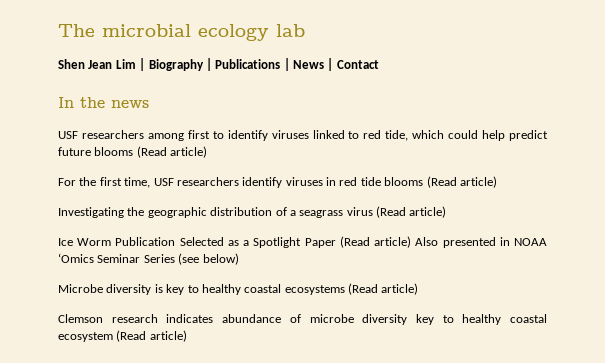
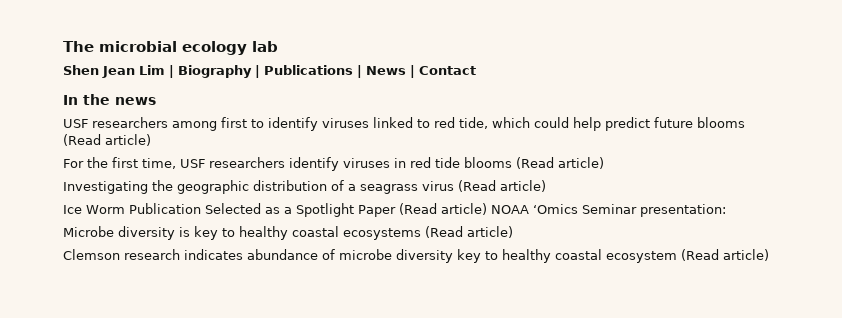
[415,237,547,248] [58,253,239,265] Also presented in NOAA ‘Omics Seminar Series (see below) -> [491,204,726,217] NOAA ‘Omics Seminar presentation:

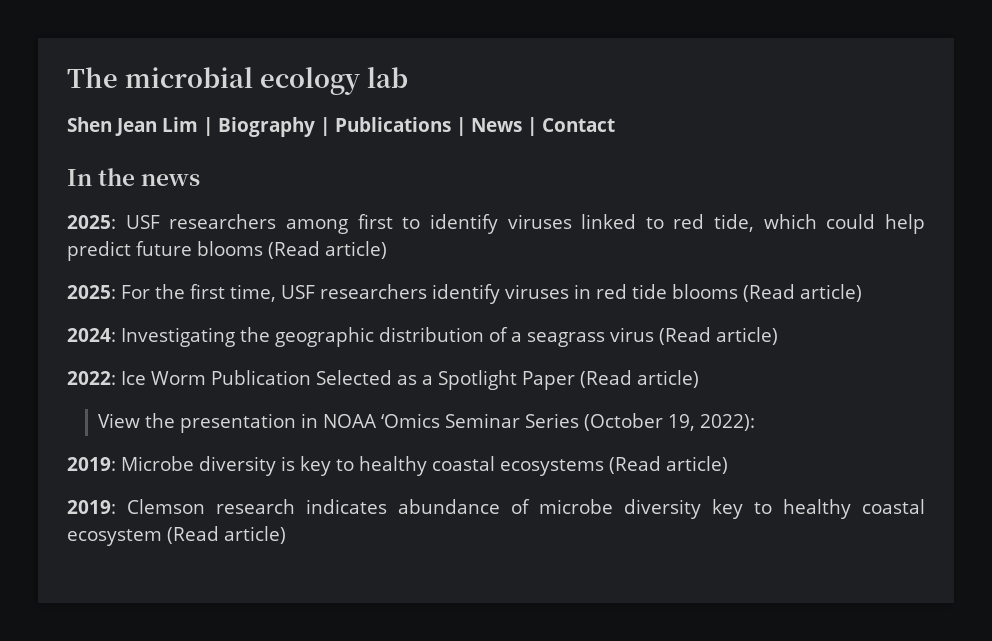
(156, 101) none -> [67,215,116,229] 2025:
(151, 140) none -> [67,285,116,299] 2025:
(604, 163) none -> [67,328,116,342] 2024:
(546, 186) none -> [67,371,116,385] 2022:
[491,204,726,217] NOAA ‘Omics Seminar presentation: // -> [97,413,755,433] [67,457,116,471] // View the presentation in NOAA ‘Omics Seminar Series (October 19, 2022): // 2019:
(513, 232) none -> [67,500,116,514] 2019:

